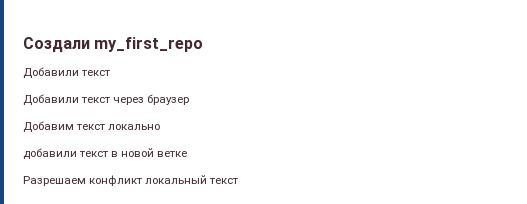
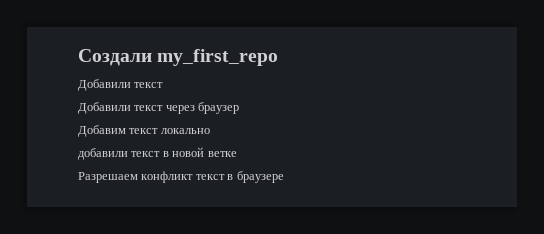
[145,175,239,184] локальный текст -> [195,171,284,183] текст в браузере

